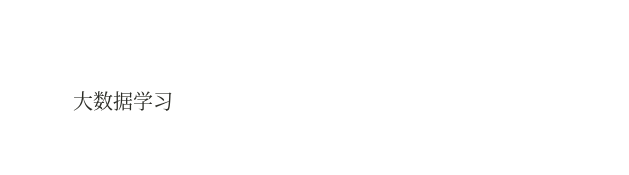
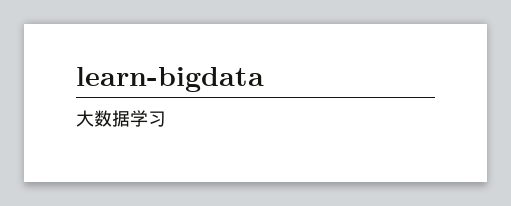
(73, 101) none -> [76,67,264,92] learn-bigdata //

